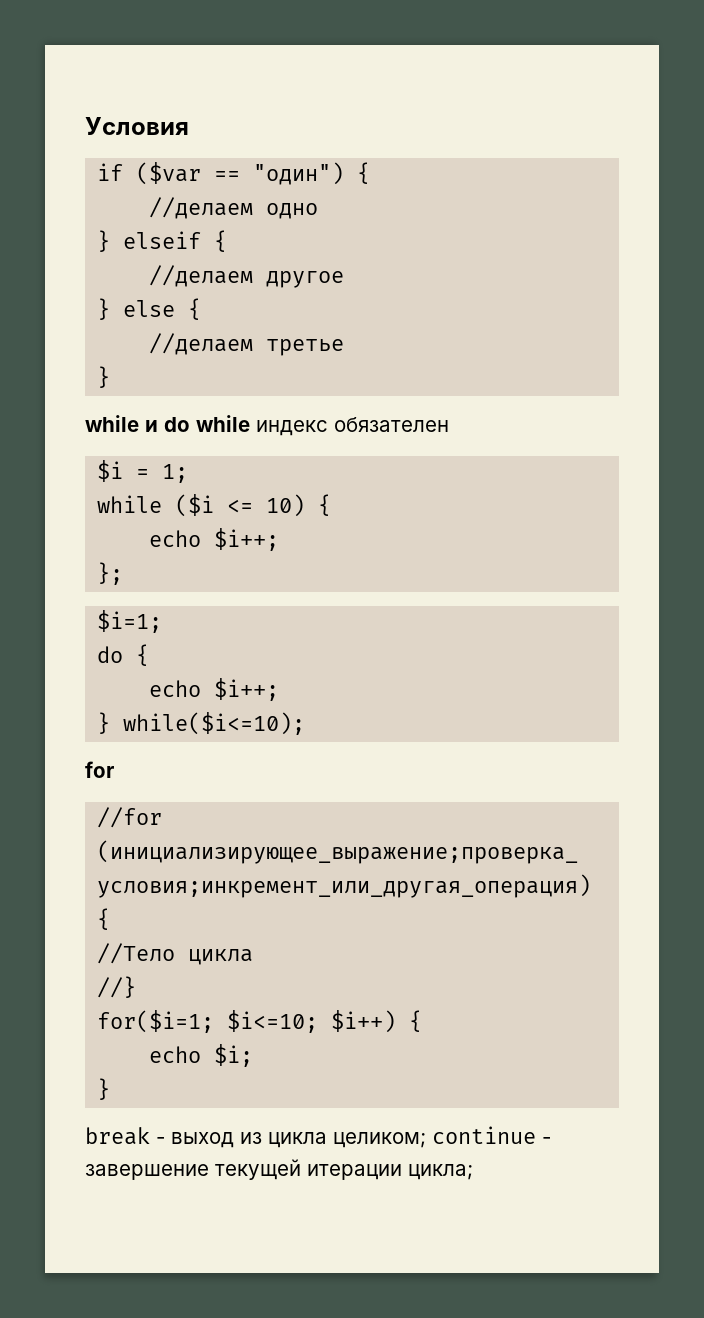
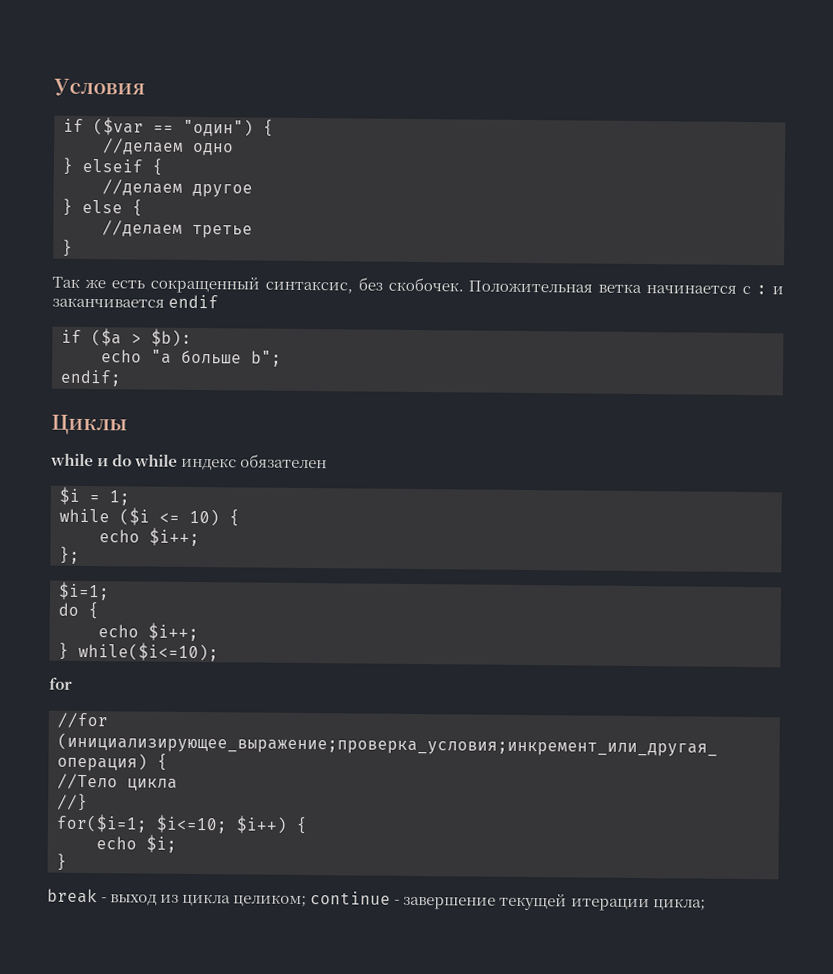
(111, 377) none -> [52,275,784,295] [52,294,220,309] [61,328,192,347] [101,349,282,367] [60,369,122,387] [51,414,128,436] // Так же есть сокращенный синтаксис, без скобочек. Положительная ветка начинается с : и заканчивается endif // if ($a > $b): // echo "a больше b"; // endif; // Циклы

